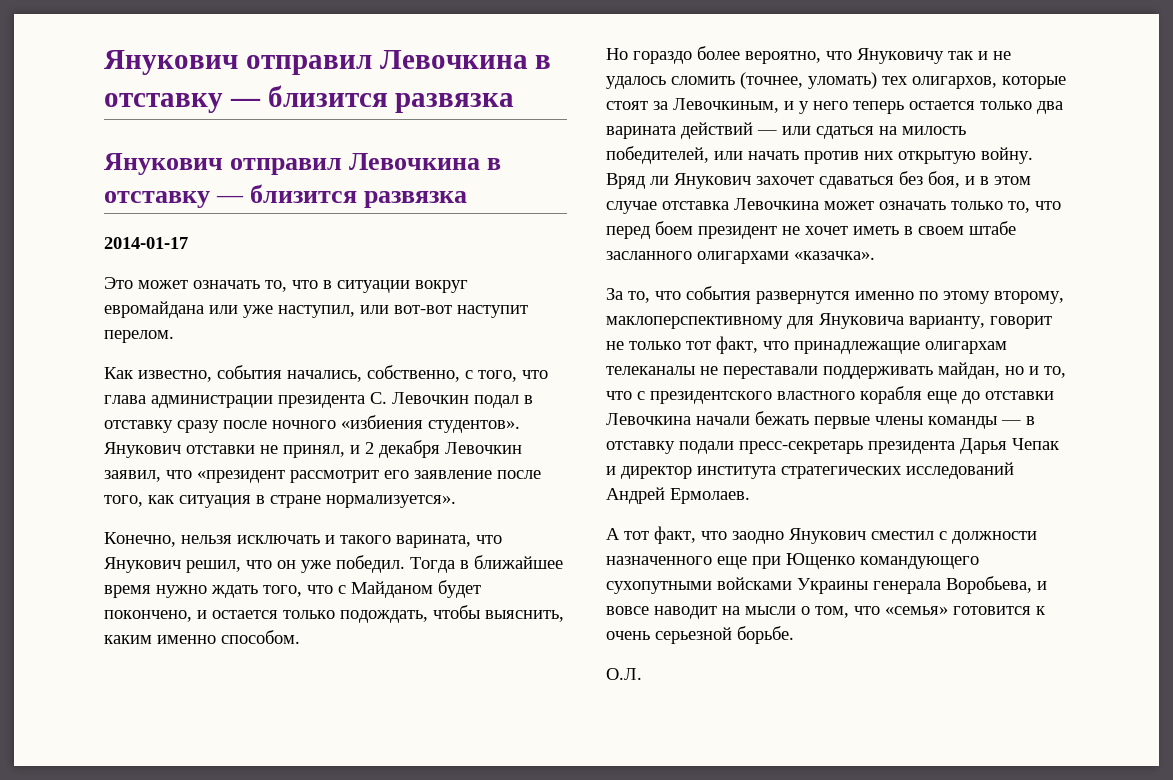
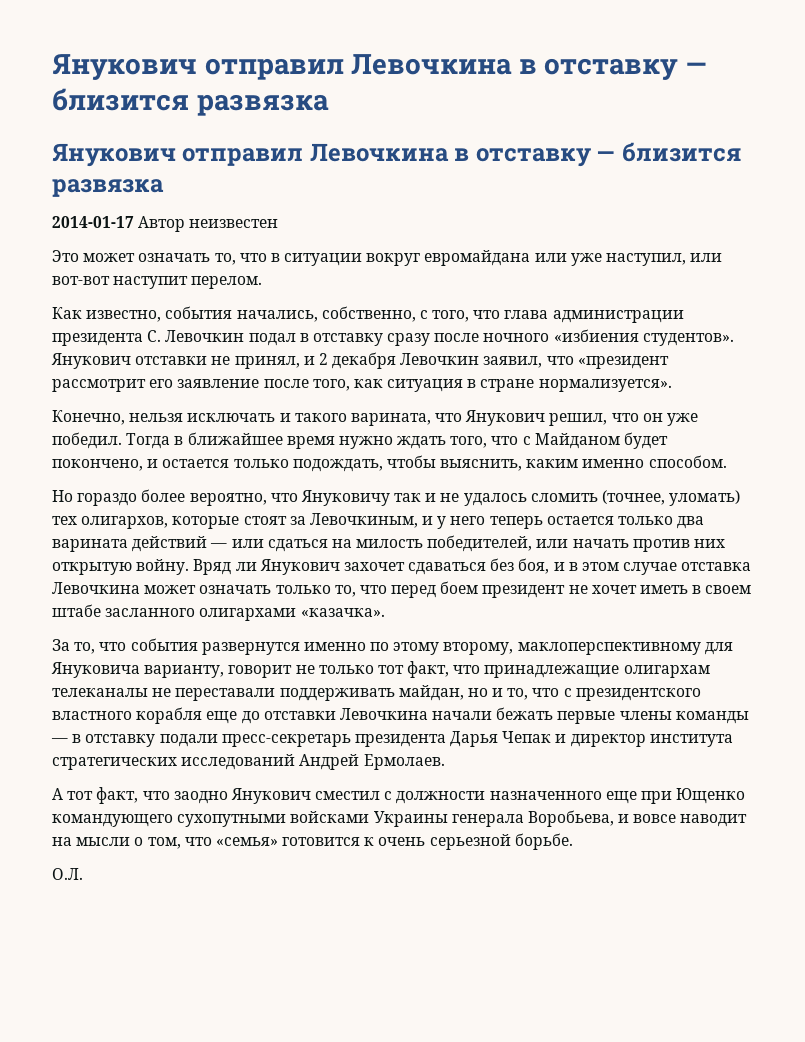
(188, 243) none -> [138,216,279,232] Автор неизвестен

